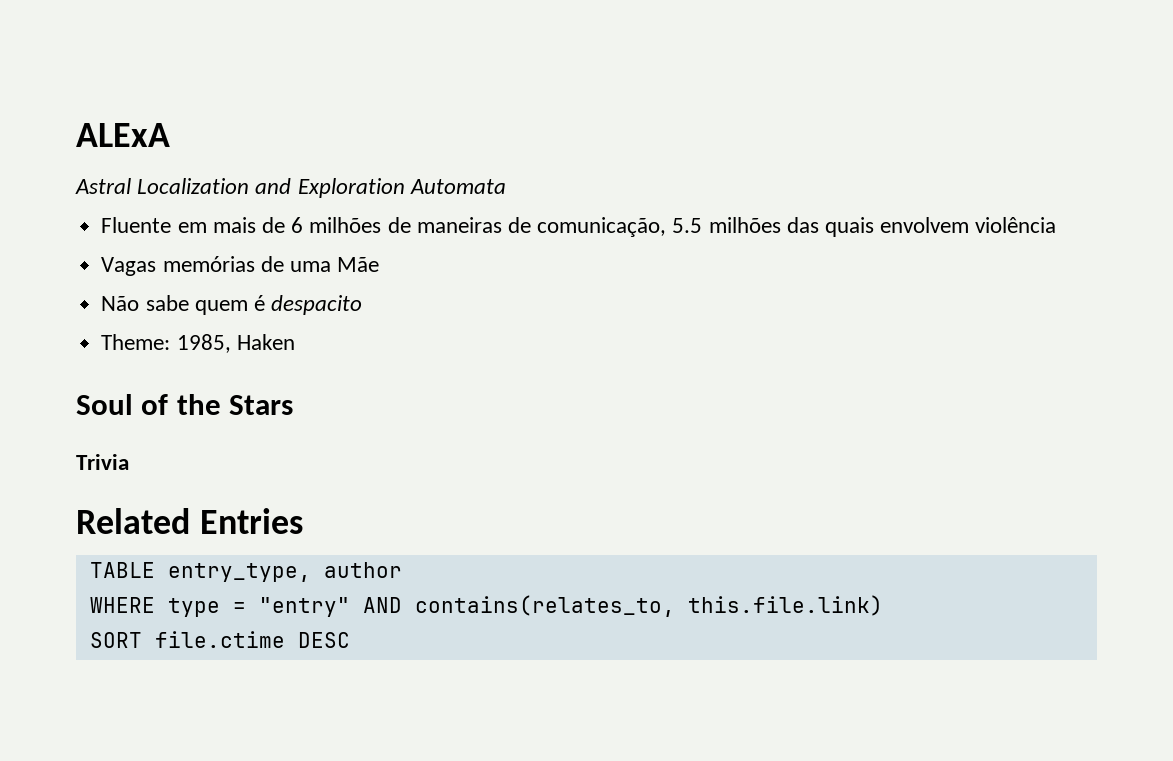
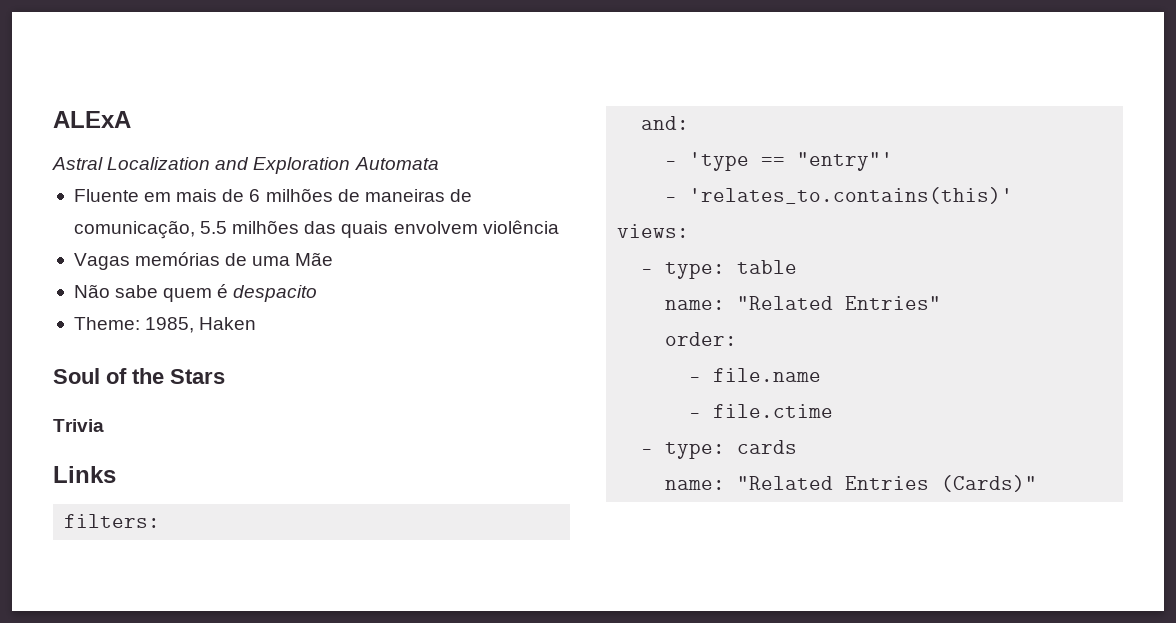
[76,508,303,534] [89,562,402,582] [89,595,883,617] [89,631,350,648] Related Entries // TABLE entry_type, author // WHERE type = "entry" AND contains(relates_to, this.file.link) // SORT file.ctime DESC -> [53,466,116,483] [64,514,161,528] [641,116,690,130] [665,152,894,171] [665,187,1014,204] [617,224,690,238] [641,260,798,279] [665,296,942,310] [665,332,738,346] [689,368,822,382] [689,404,834,418] [641,440,798,459] [665,475,1038,492] Links // filters: // and: // - 'type == "entry"' // - 'relates_to.contains(this)' // views: // - type: table // name: "Related Entries" // order: // - file.name // - file.ctime // - type: cards // name: "Related Entries (Cards)"

